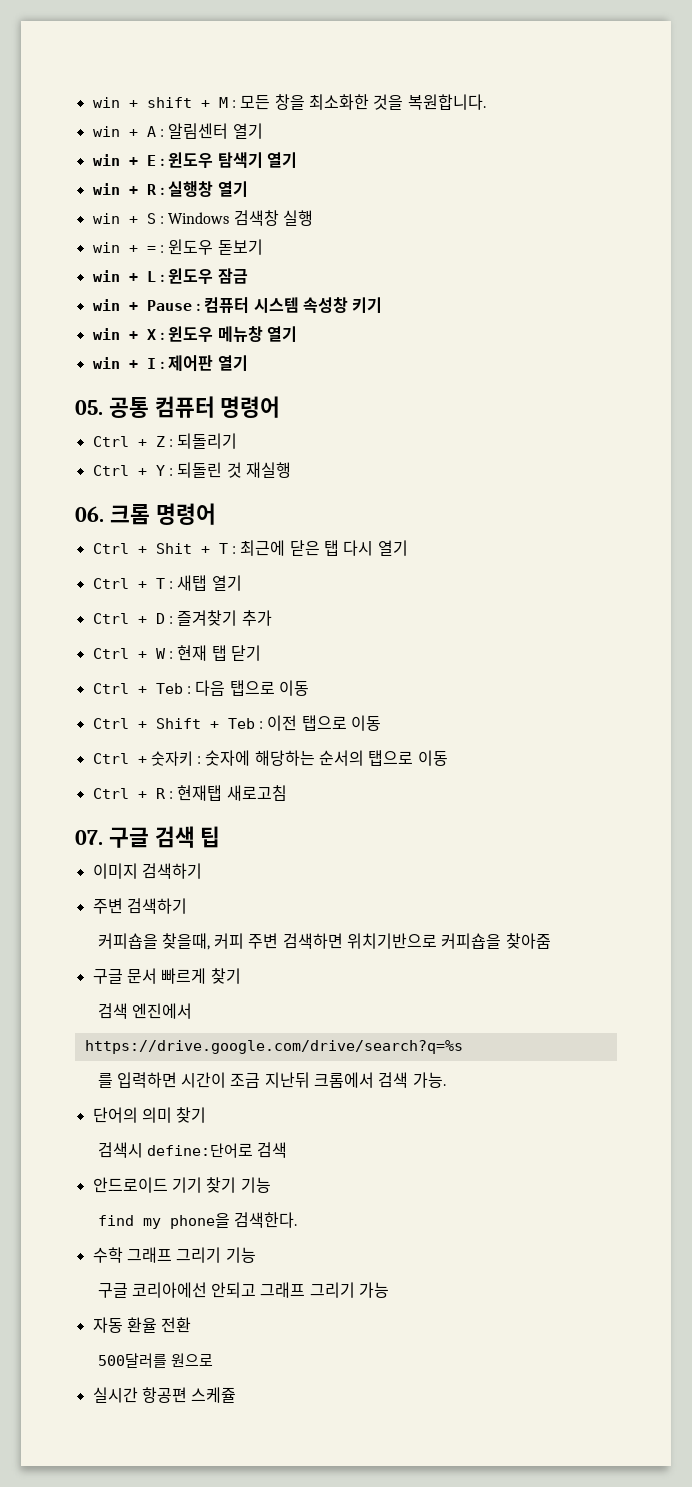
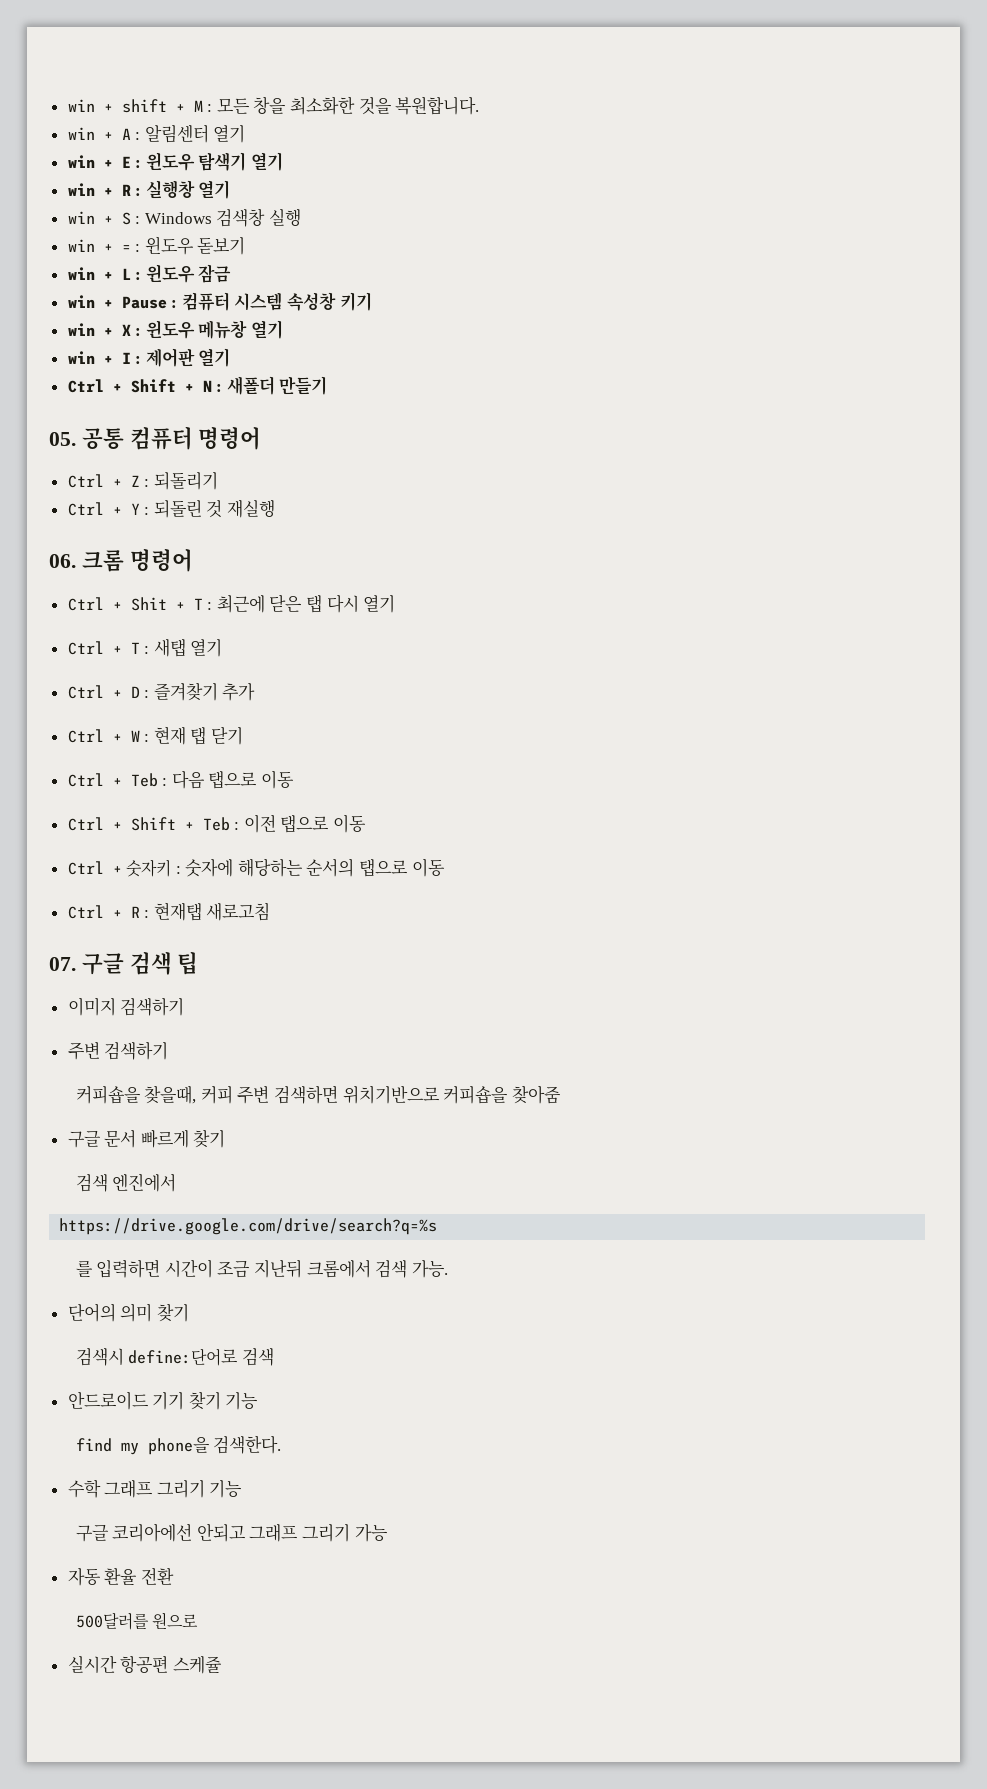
(248, 363) none -> [67,376,328,395] // Ctrl + Shift + N : 새폴더 만들기

